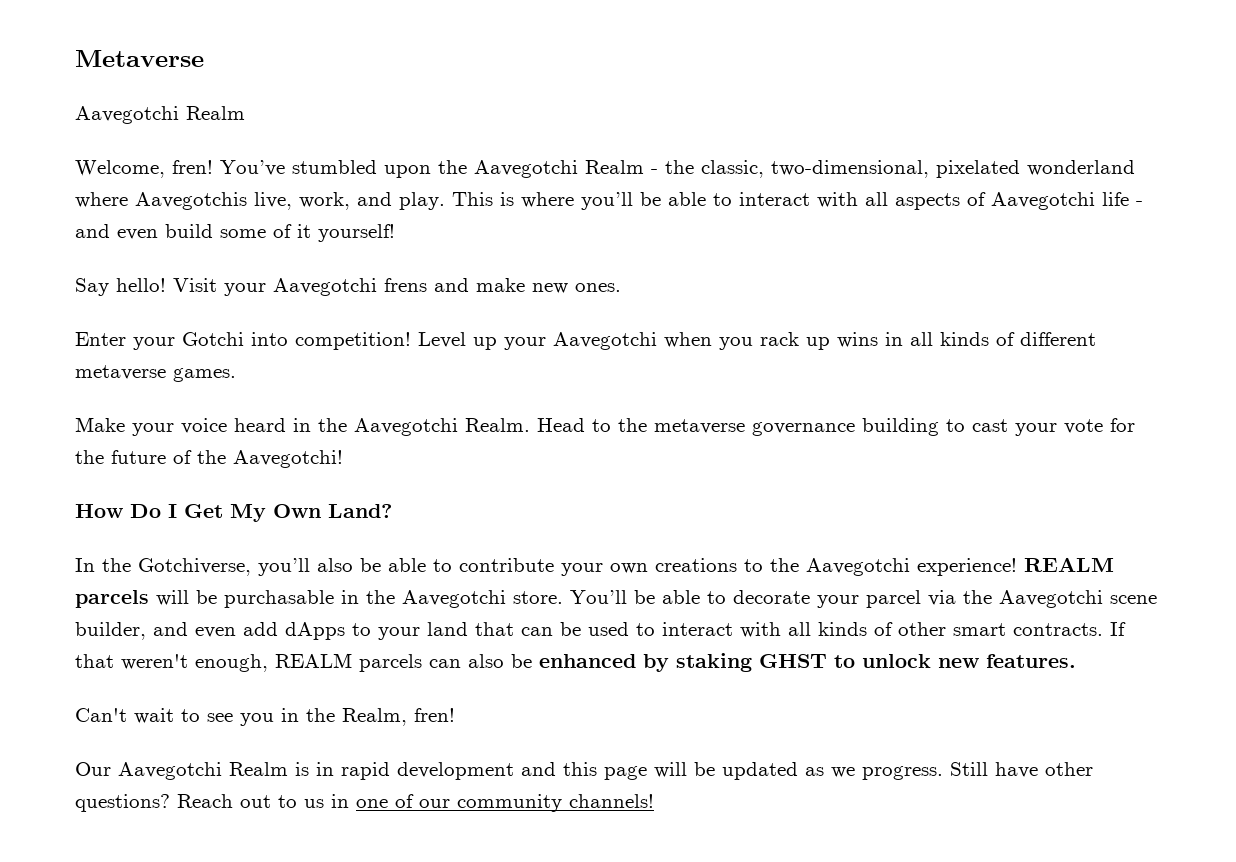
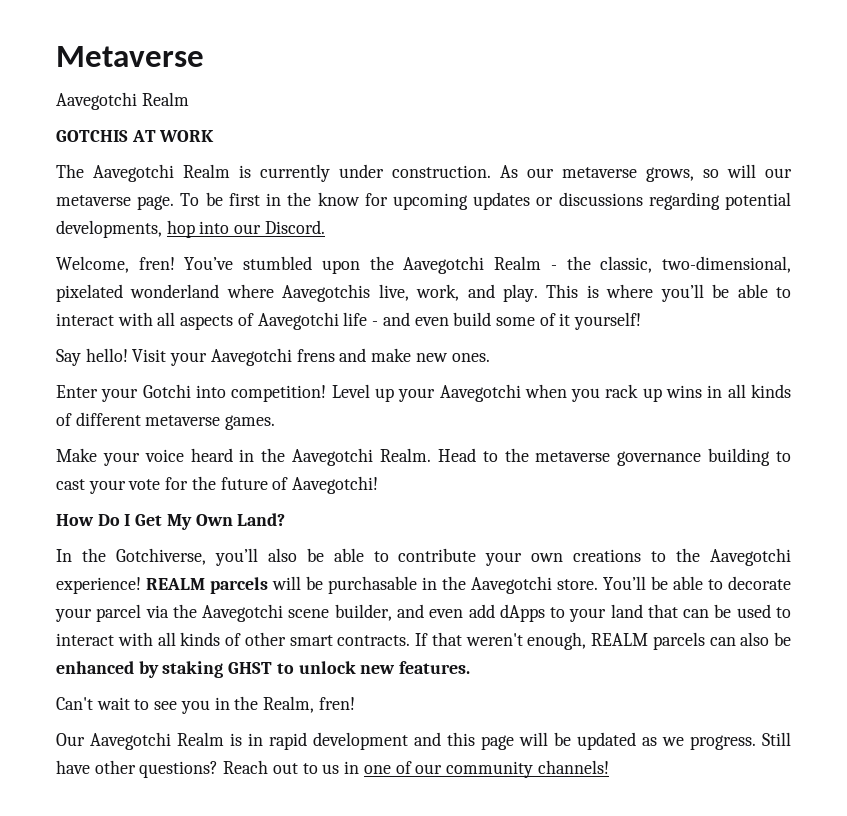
(245, 113) none -> [56,130,215,142] [56,164,792,182] [56,192,791,210] [56,220,325,238] // GOTCHIS AT WORK // The Aavegotchi Realm is currently under construction. As our metaverse grows, so will our metaverse page. To be first in the know for upcoming updates or discussions regarding potential developments, hop into our Discord.
[197,450,226,464] the -> (289, 483) none

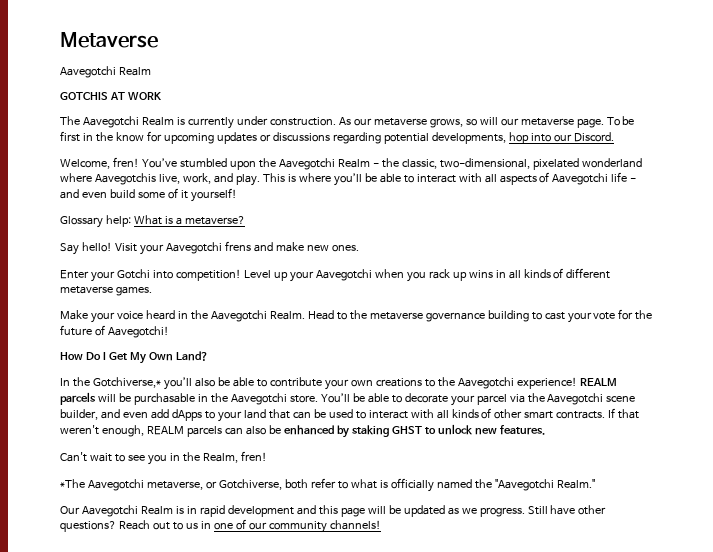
(642, 321) none -> [60,215,245,228] // Glossary help: What is a metaverse?
[115,548,206,565] Gotchiverse, -> [92,377,161,388] Gotchiverse,*
(355, 703) none -> [60,478,595,492] // *The Aavegotchi metaverse, or Gotchiverse, both refer to what is officially named the "Aavegotchi Realm."

